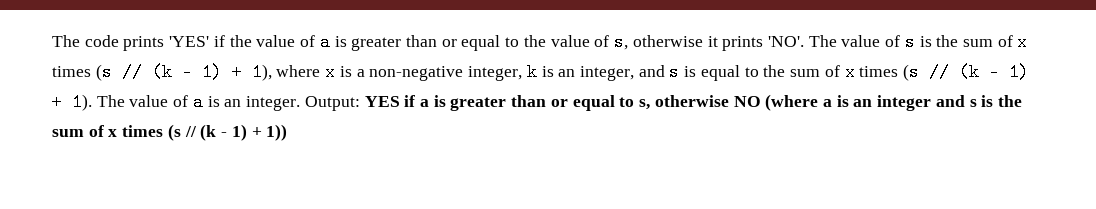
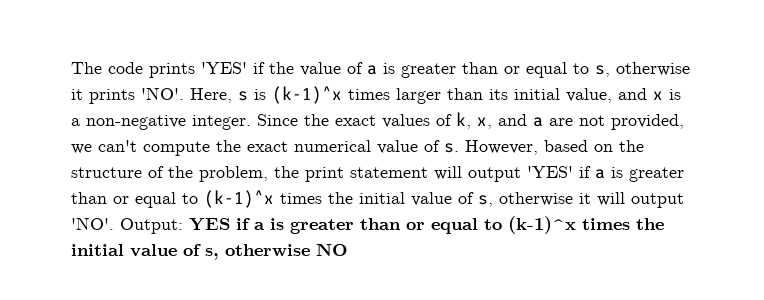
[523,35,546,47] the -> [595,62,690,77] [71,86,681,104] [71,112,684,130] [71,140,644,156] [71,166,684,182] [71,190,405,208] s, otherwise it prints 'NO'. Here, s is (k-1)^x times larger than its initial value, and x is a non-negative integer. Since the exact values of k, x, and a are not provided, we can't compute the exact numerical value of s. However, based on the structure of the problem, the print statement will output 'YES' if a is greater than or equal to (k-1)^x times the initial
[722,33,1028,51] [52,63,1029,81] [52,93,301,111] prints 'NO'. The value of s is the sum of x times (s // (k - 1) + 1), where x is a non-negative integer, k is an integer, and s is equal to the sum of x times (s // (k - 1) + 1). The value of a is an integer. -> [597,192,684,208] [71,217,114,230] will output 'NO'.
[639,94,1023,111] [52,124,288,141] s, otherwise NO (where a is an integer and s is the sum of x times (s // (k - 1) + 1)) -> [508,216,664,234] [71,243,348,260] (k-1)^x times the initial value of s, otherwise NO

